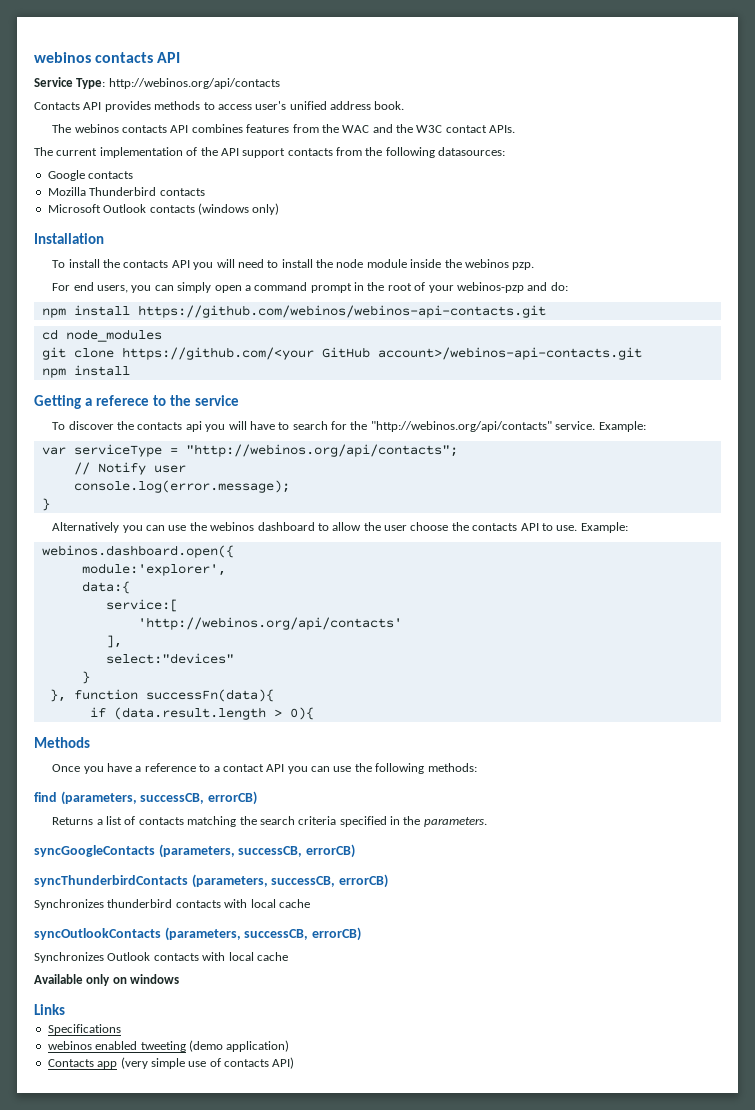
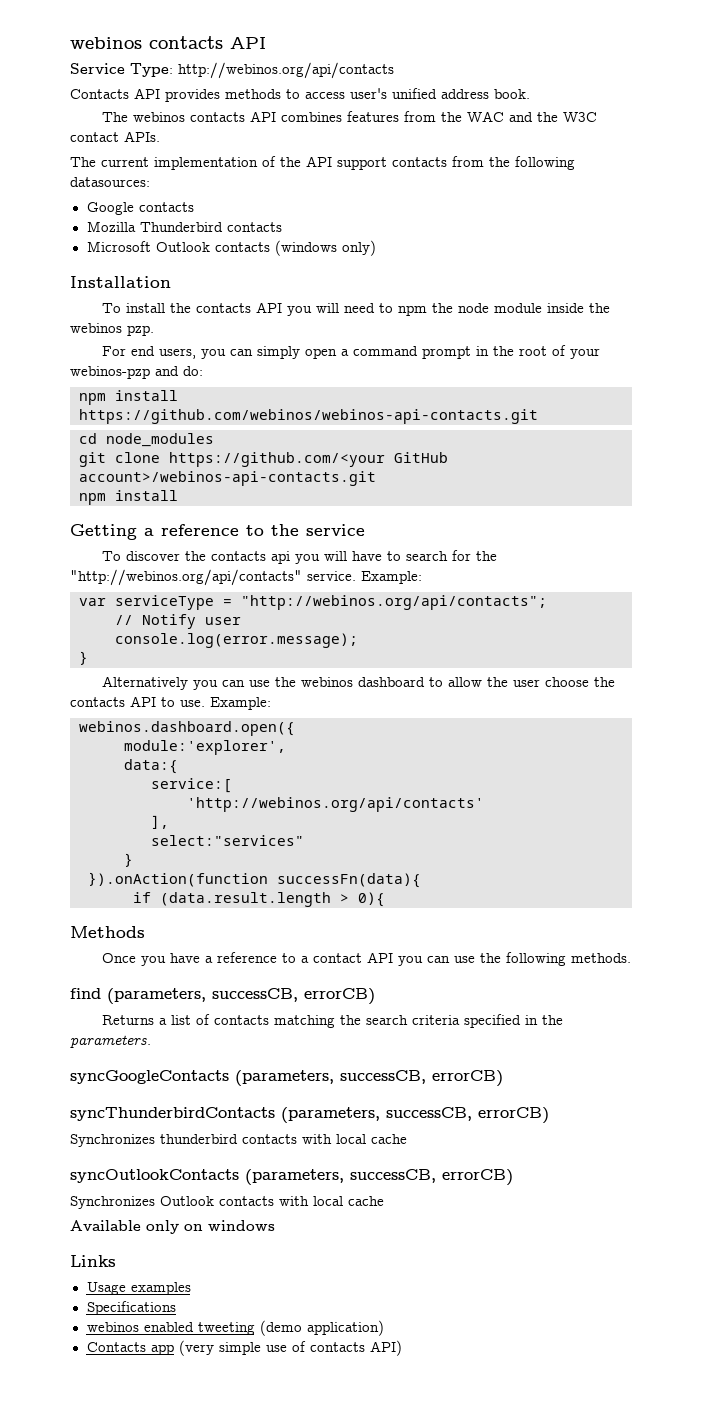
[281,259,313,268] install -> [398,305,428,316] npm
[95,395,149,406] referece -> [161,524,239,536] reference
[105,653,234,664] [81,671,90,684] [49,689,138,702] select:"devices" // } // }, function -> [151,835,304,846] [124,853,133,867] [88,872,268,887] select:"services" // } // }).onAction(function
[427,763,477,772] methods: -> [571,953,632,963] methods.
(65, 1009) none -> [86,1282,191,1295] // Usage examples

